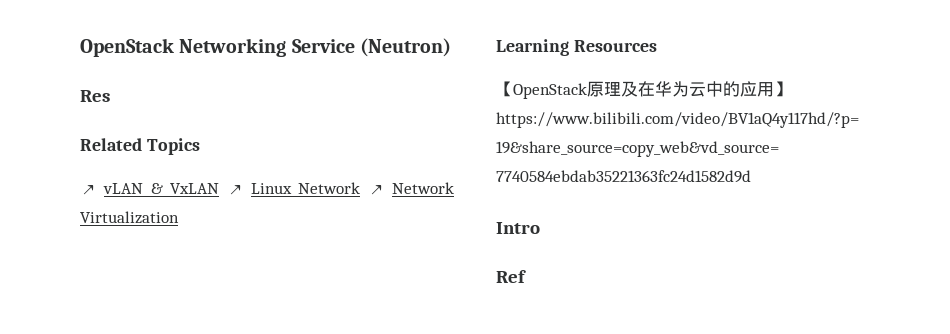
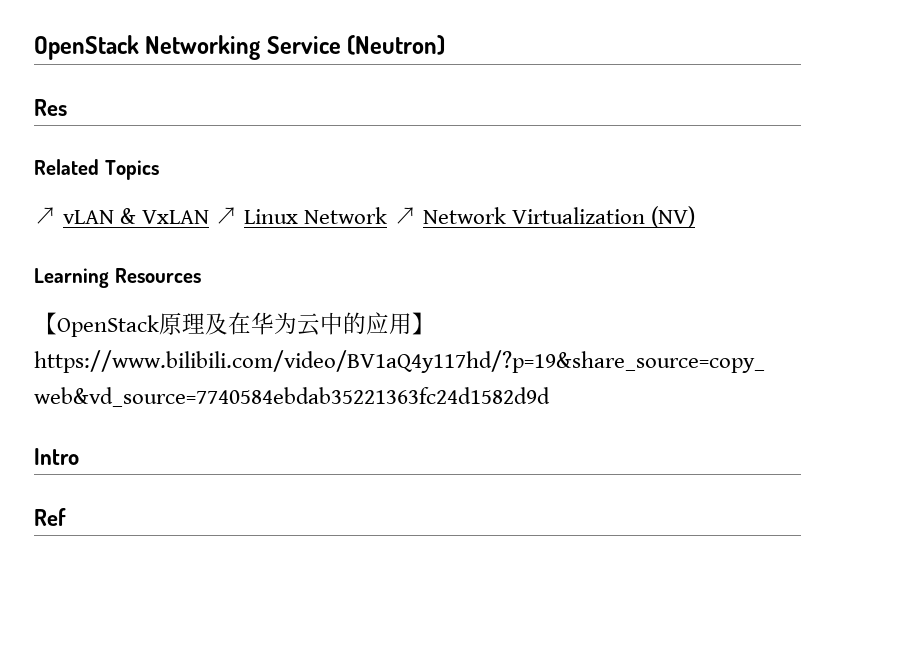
(179, 217) none -> [650,206,695,228] (NV)

